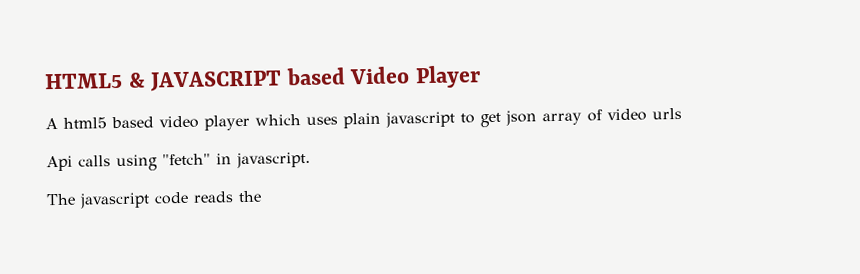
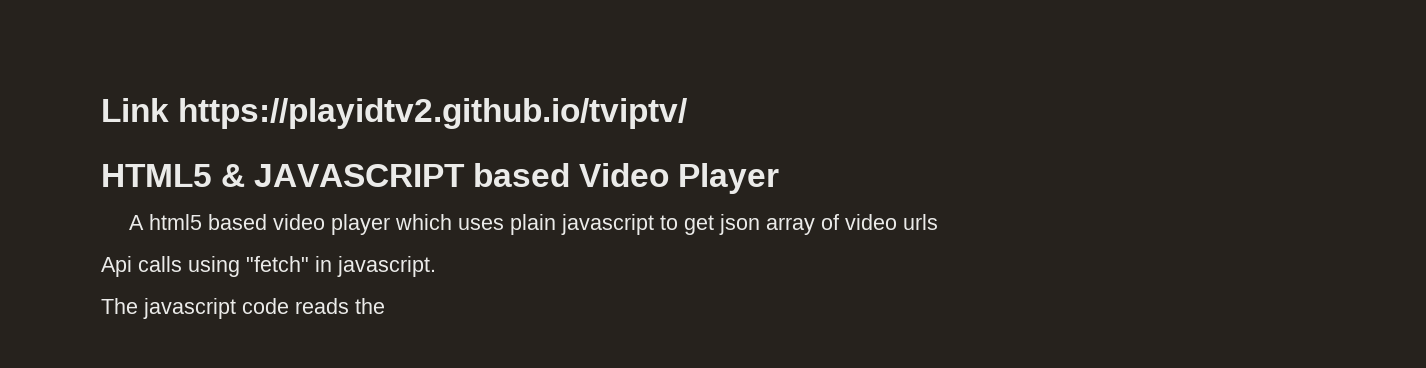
(44, 81) none -> [101,98,688,129] Link https://playidtv2.github.io/tviptv/ //

